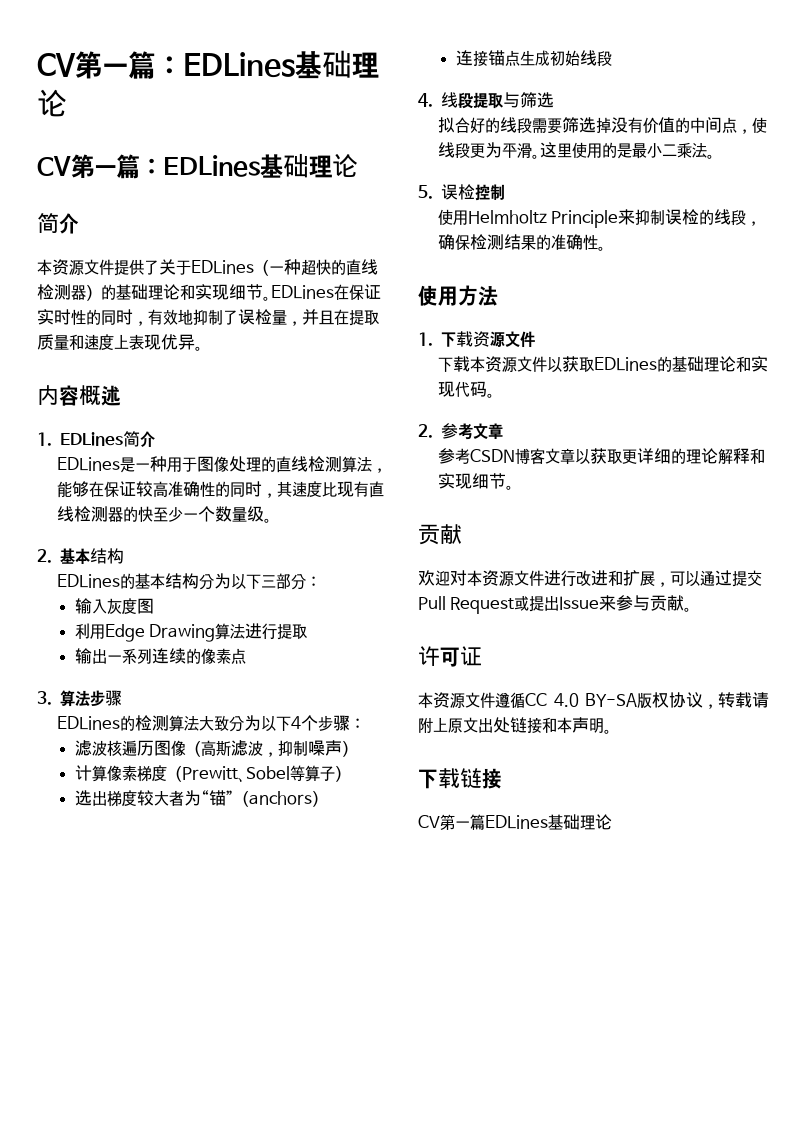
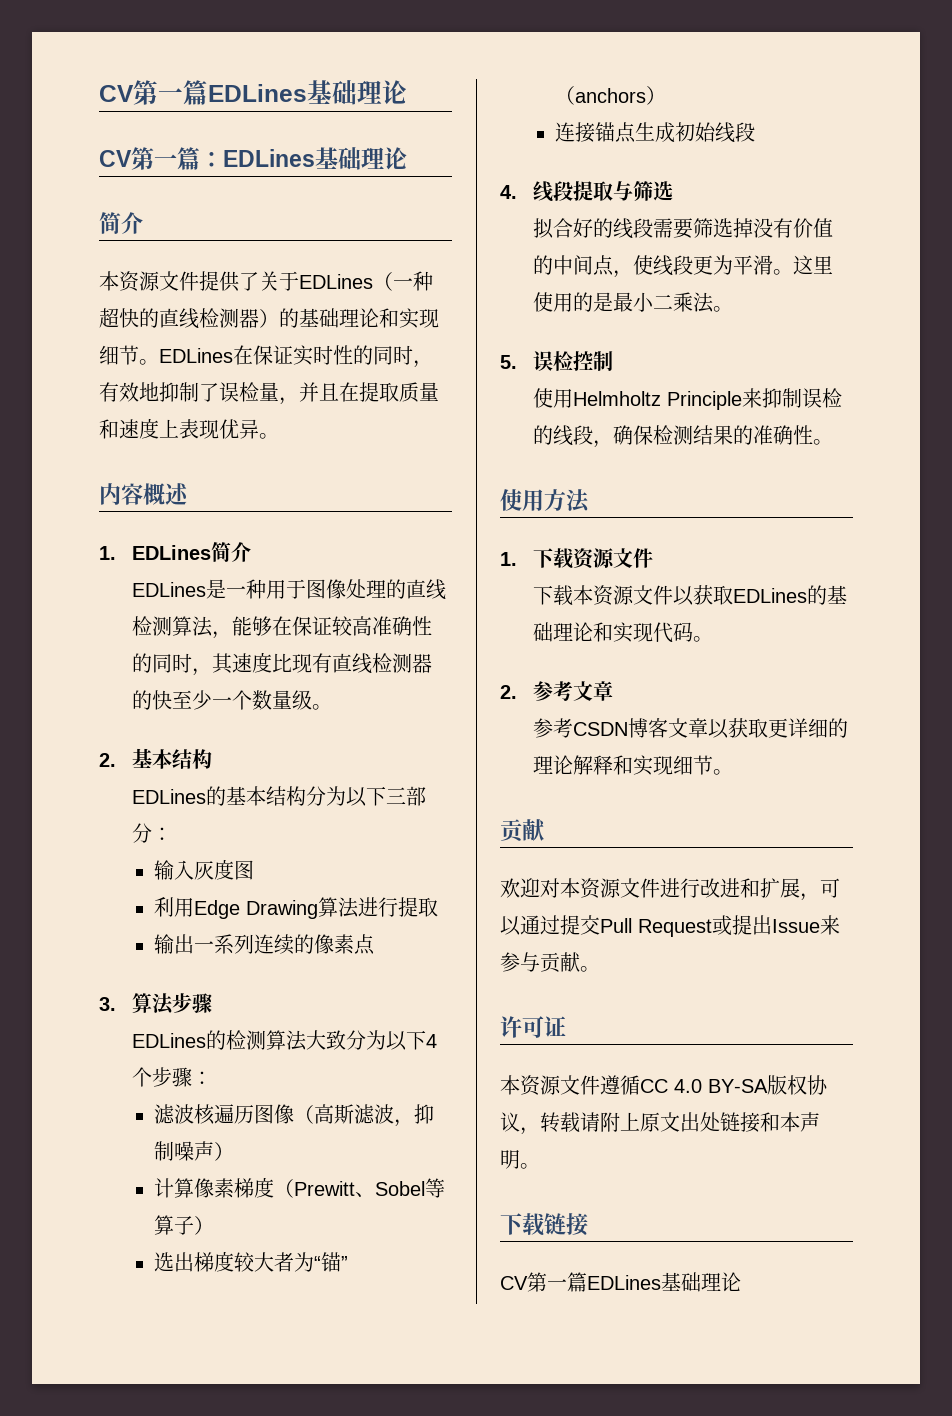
[37,51,183,79] CV第一篇： -> [99,80,208,105] CV第一篇

